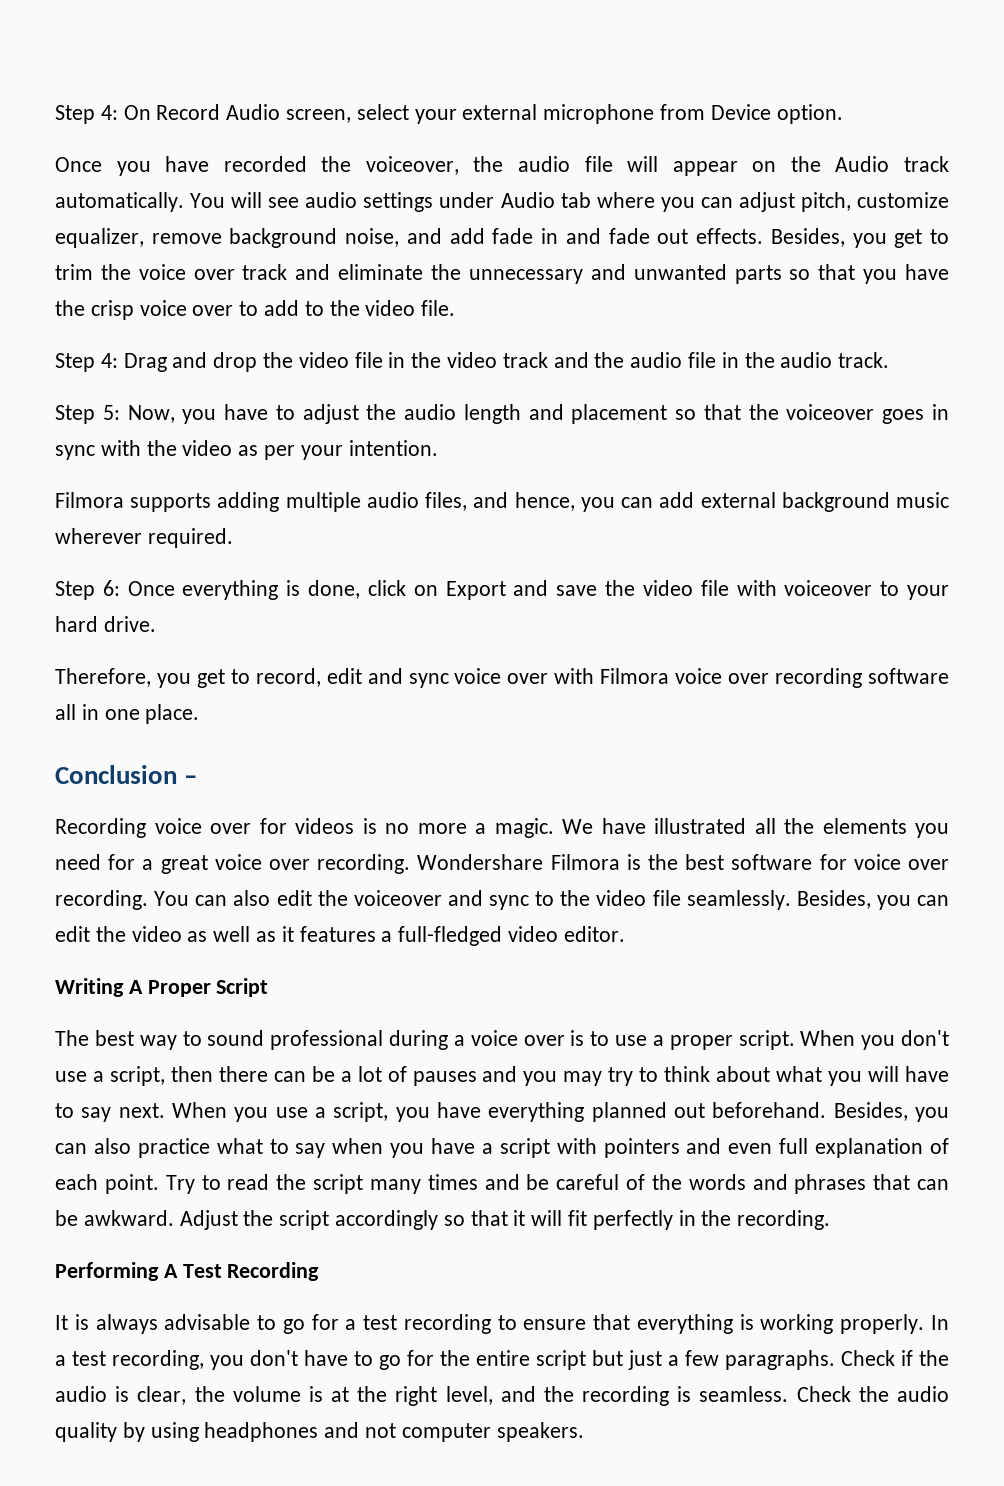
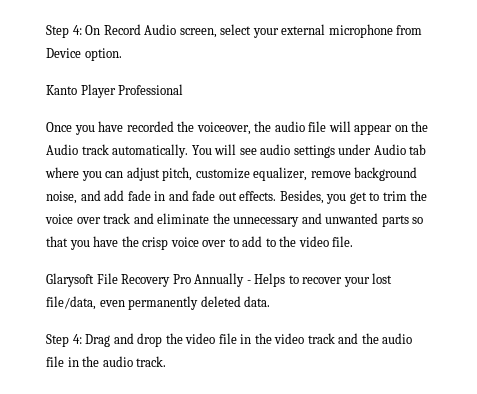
(843, 114) none -> [46,84,184,98] // Kanto Player Professional
(456, 308) none -> [46,273,393,287] [46,296,271,310] // Glarysoft File Recovery Pro Annually - Helps to recover your lost file/data, even permanently deleted data.
[55,404,949,424] [55,440,438,460] [55,492,950,512] [55,528,233,548] [55,580,950,600] [55,616,156,632] [55,668,949,688] [55,704,200,724] [55,765,198,784] [55,818,949,838] [55,854,950,874] [55,890,949,910] [55,926,625,946] [55,978,269,997] [55,1030,950,1050] [55,1066,950,1086] [55,1102,950,1122] [55,1138,949,1158] [55,1174,950,1194] [55,1210,831,1230] [55,1262,320,1281] [55,1314,949,1334] [55,1350,949,1370] [55,1386,949,1406] [55,1422,584,1442] // Step 5: Now, you have to adjust the audio length and placement so that the voiceover goes in sync with the video as per your intention. // Filmora supports adding multiple audio files, and hence, you can add external background music wherever required. // Step 6: Once everything is done, click on Export and save the video file with voiceover to your hard drive. // Therefore, you get to record, edit and sync voice over with Filmora voice over recording software all in one place. // Conclusion – // Recording voice over for videos is no more a magic. We have illustrated all the elements you need for a great voice over recording. Wondershare Filmora is the best software for voice over recording. You can also edit the voiceover and sync to the video file seamlessly. Besides, you can edit the video as well as it features a full-fledged video editor. // Writing A Proper Script // The best way to sound professional during a voice over is to use a proper script. When you don't use a script, then there can be a lot of pauses and you may try to think about what you will have to say next. When you use a script, you have everything planned out beforehand. Besides, you can also practice what to say when you have a script with pointers and even full explanation of each point. Try to read the script many times and be careful of the words and phrases that can be awkward. Adjust the script accordingly so that it will fit perfectly in the recording. // Performing A Test Recording // It is always advisable to go for a test recording to ensure that everything is working properly. In a test recording, you don't have to go for the entire script but just a few paragraphs. Check if the audio is clear, the volume is at the right level, and the recording is seamless. Check the audio quality by using headphones and not computer speakers. -> (167, 361) none

